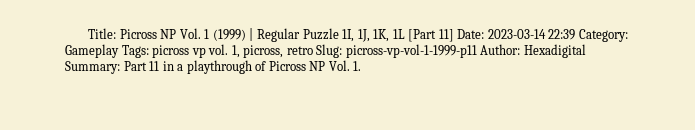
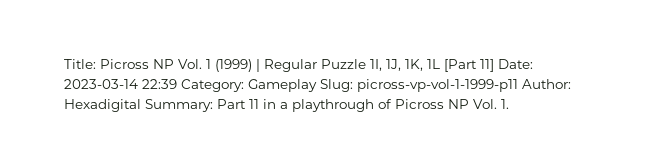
[121,44,313,58] Tags: picross vp vol. 1, picross, retro -> (317, 85) none

